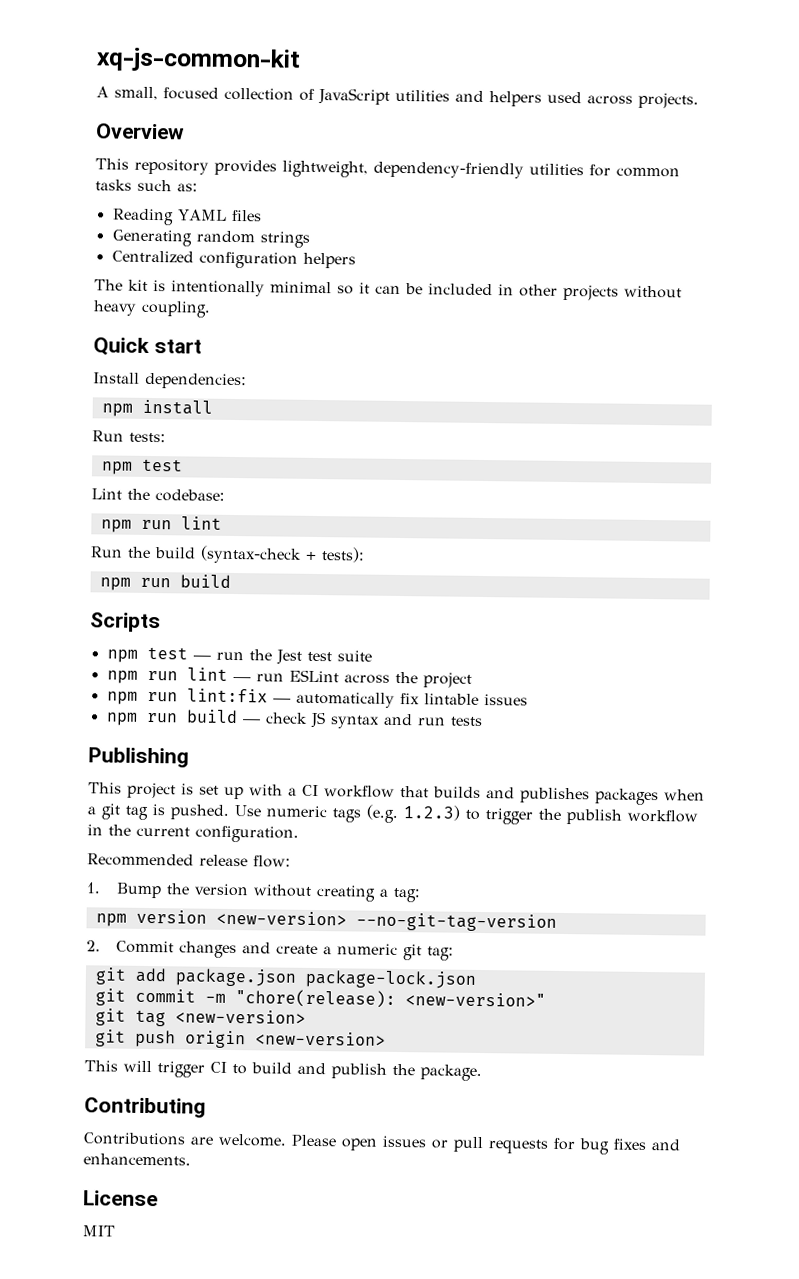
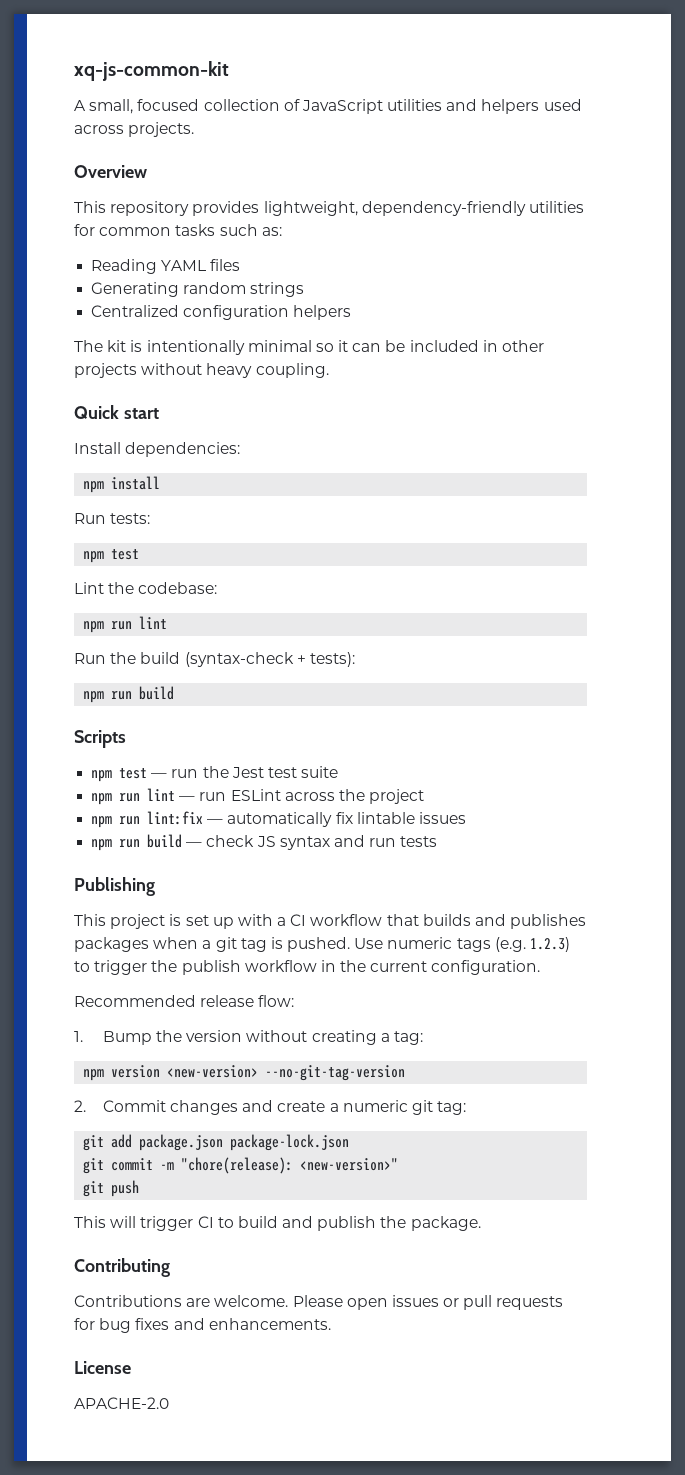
[94,1008,306,1027] // git tag <new-version> -> (399, 1164) none
[184,1030,386,1049] origin <new-version> -> (140, 1188) none
[82,1225,115,1237] MIT -> [74,1397,169,1409] APACHE-2.0

